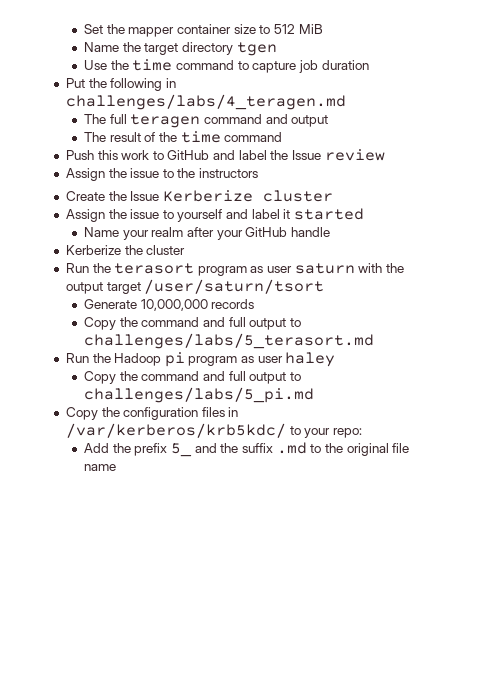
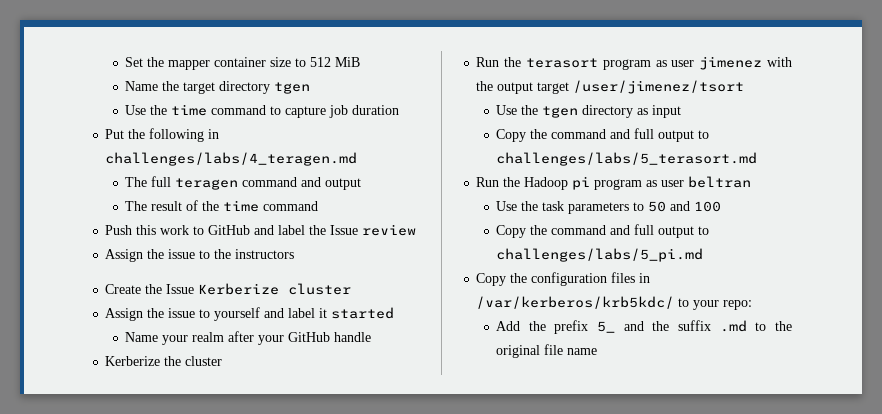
[294,263,355,274] saturn -> [699,56,763,70] jimenez
[144,279,325,294] [84,299,255,311] /user/saturn/tsort // Generate 10,000,000 records -> [573,80,745,94] [496,105,682,118] /user/jimenez/tsort // Use the tgen directory as input
[285,352,336,367] haley -> [688,176,752,188] [496,201,722,214] beltran // Use the task parameters to 50 and 100

